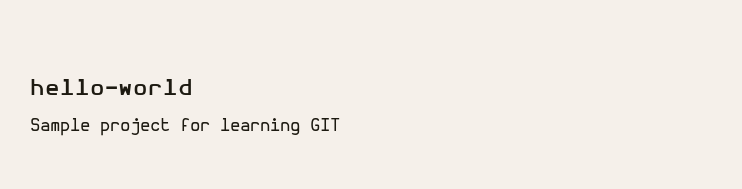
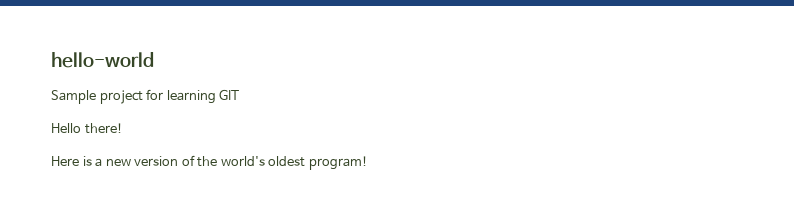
(340, 124) none -> [51,123,123,134] [51,155,368,170] // Hello there! // Here is a new version of the world's oldest program!

